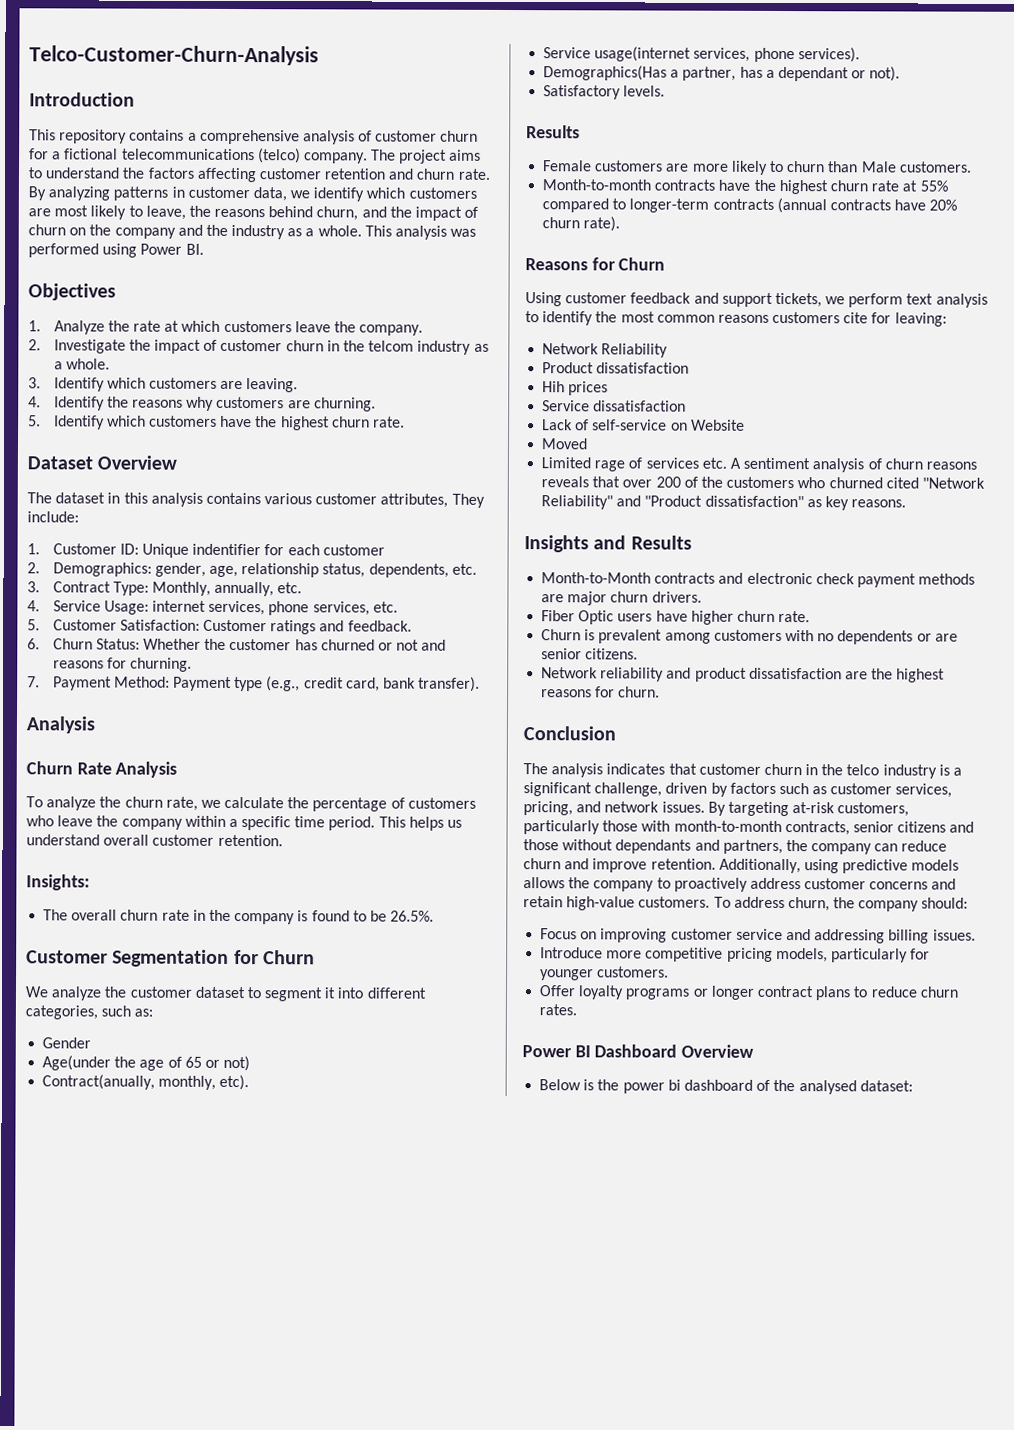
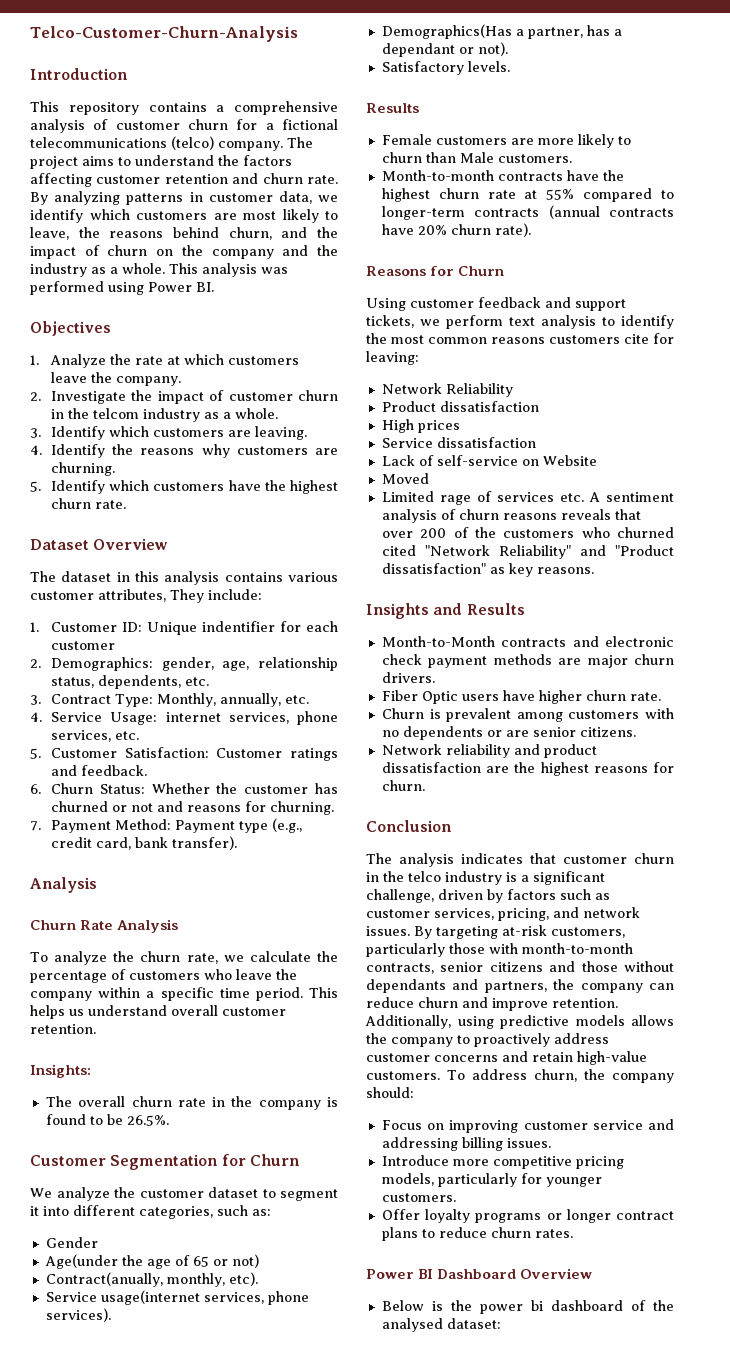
[542,381,566,393] Hih -> [381,419,414,433] High

